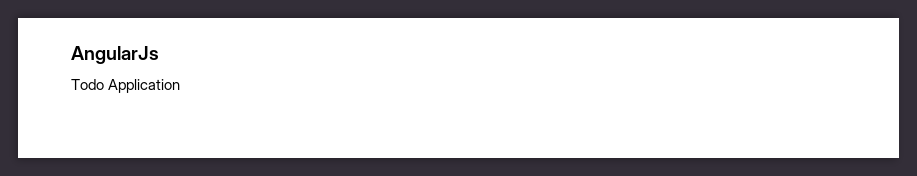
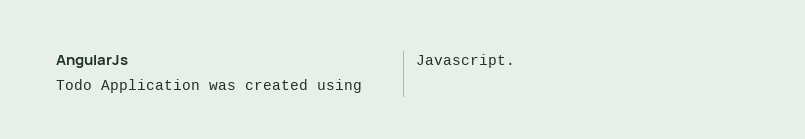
(181, 86) none -> [209,79,362,93] [416,54,515,68] was created using Javascript.

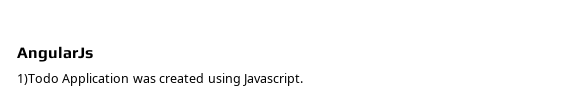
[56,79,92,90] Todo -> [17,73,59,85] 1)Todo

